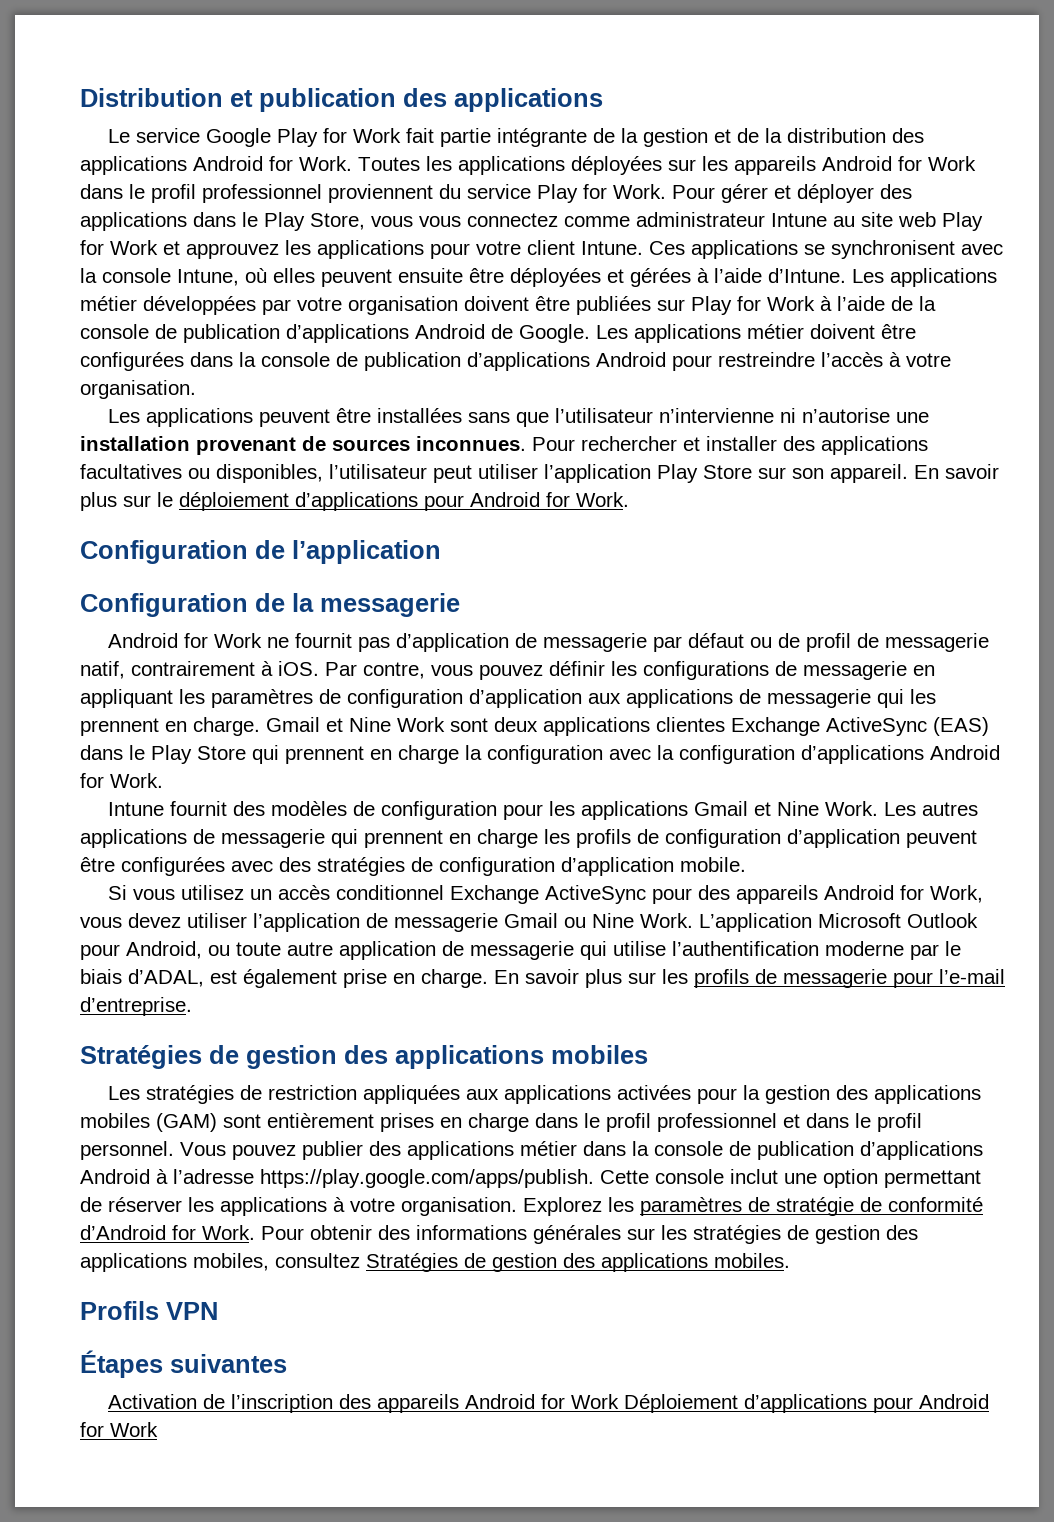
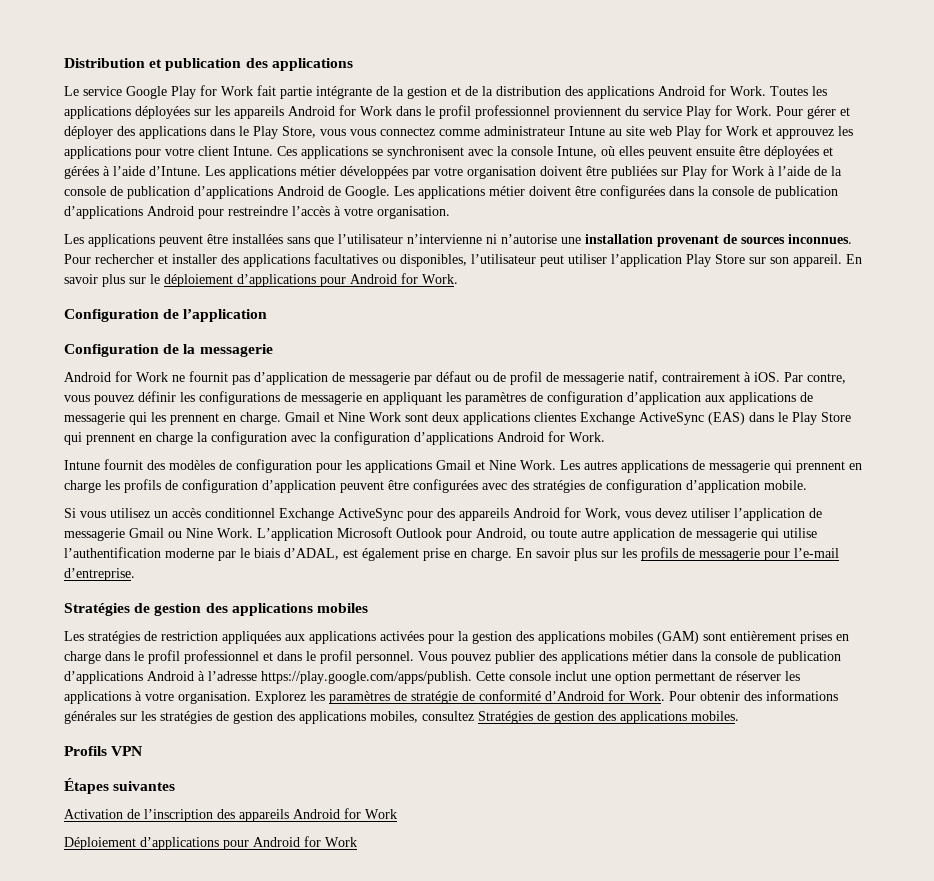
(619, 1401) none -> (397, 814) //

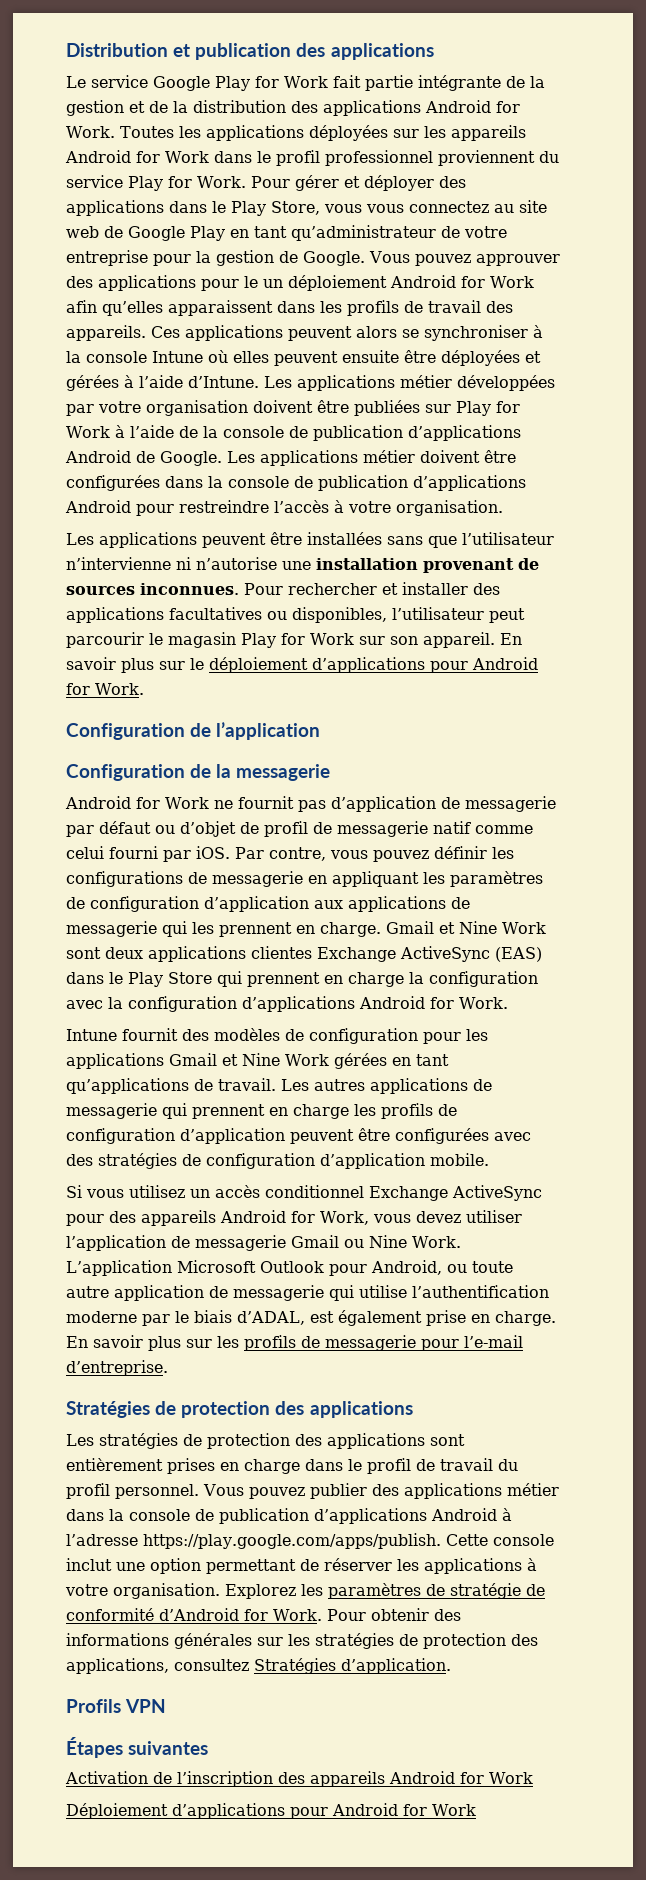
[439,125,853,139] [64,146,597,159] comme administrateur Intune au site web Play for Work et approuvez les applications pour votre client Intune. Ces applications se synchronisent avec la console Intune, -> [494,200,547,213] [66,225,507,241] [66,250,560,266] [66,275,534,291] [66,300,513,316] [66,325,543,341] [66,351,203,363] au site web de Google Play en tant qu’administrateur de votre entreprise pour la gestion de Google. Vous pouvez approuver des applications pour le un déploiement Android for Work afin qu’elles apparaissent dans les profils de travail des appareils. Ces applications peuvent alors se synchroniser à la console Intune
[568,254,745,267] utiliser l’application Play Store -> [66,632,354,648] parcourir le magasin Play for Work
(489, 378) none -> [180,821,236,837] d’objet
[628,371,751,384] natif, contrairement à -> [433,821,533,834] [66,846,191,862] natif comme celui fourni par
[520,460,556,470] Work. -> [285,1053,449,1069] [66,1078,276,1094] Work gérées en tant qu’applications de travail.
[154,603,368,616] gestion des applications mobiles -> [181,1401,413,1418] protection des applications
[161,631,699,644] restriction appliquées aux applications activées pour la gestion des applications mobiles (GAM) -> [207,1433,425,1449] protection des applications
[184,650,316,664] professionnel et dans le -> [416,1458,518,1471] de travail du
[233,711,739,724] gestion des applications mobiles, consultez Stratégies de gestion des applications mobiles. -> [423,1633,538,1649] [66,1658,451,1674] protection des applications, consultez Stratégies d’application.

